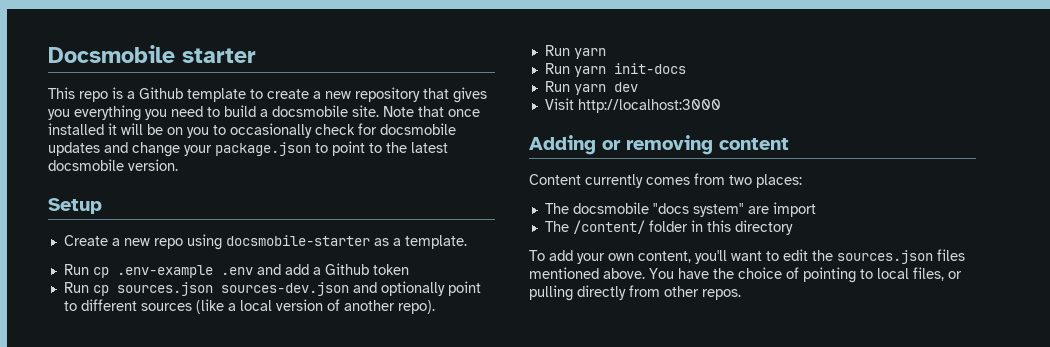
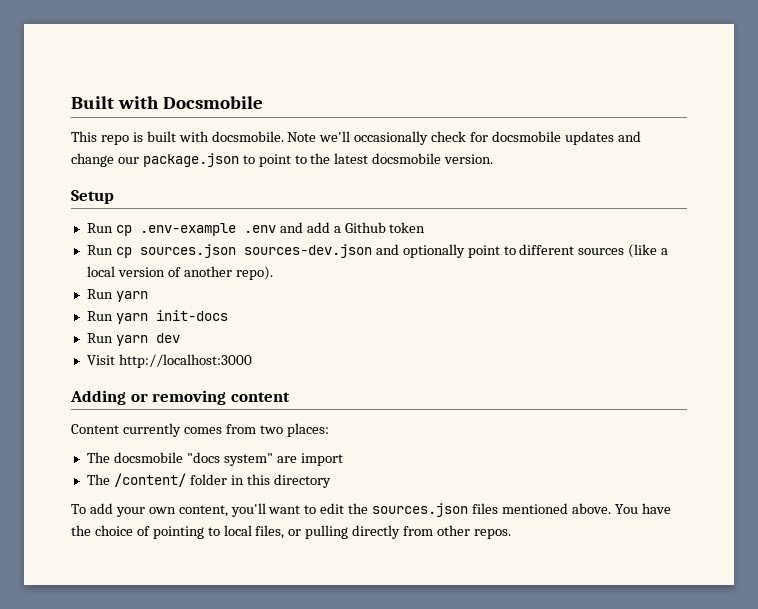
(48, 54) none -> [71,96,159,109] Built with
[182,48,256,63] starter -> (263, 102) none
[127,87,487,103] [48,105,480,121] [48,123,226,138] a Github template to create a new repository that gives you everything you need to build a docsmobile site. Note that once installed it will be on you to -> [146,131,351,142] built with docsmobile. Note we'll
[184,145,212,156] your -> [117,157,139,164] our
[63,234,467,250] // Create a new repo using docsmobile-starter as a template. -> (114, 197) none

